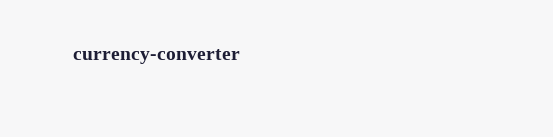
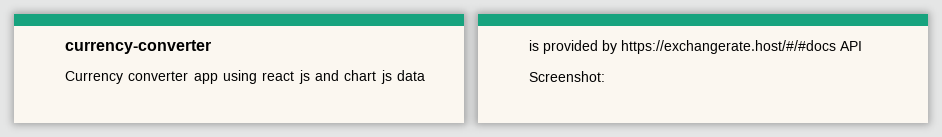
(240, 56) none -> [65,70,425,84] [529,40,862,54] [529,71,605,82] // Currency converter app using react js and chart js data is provided by https://exchangerate.host/#/#docs API // Screenshot:

